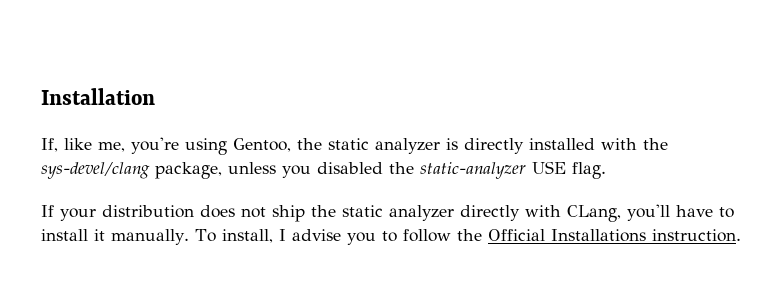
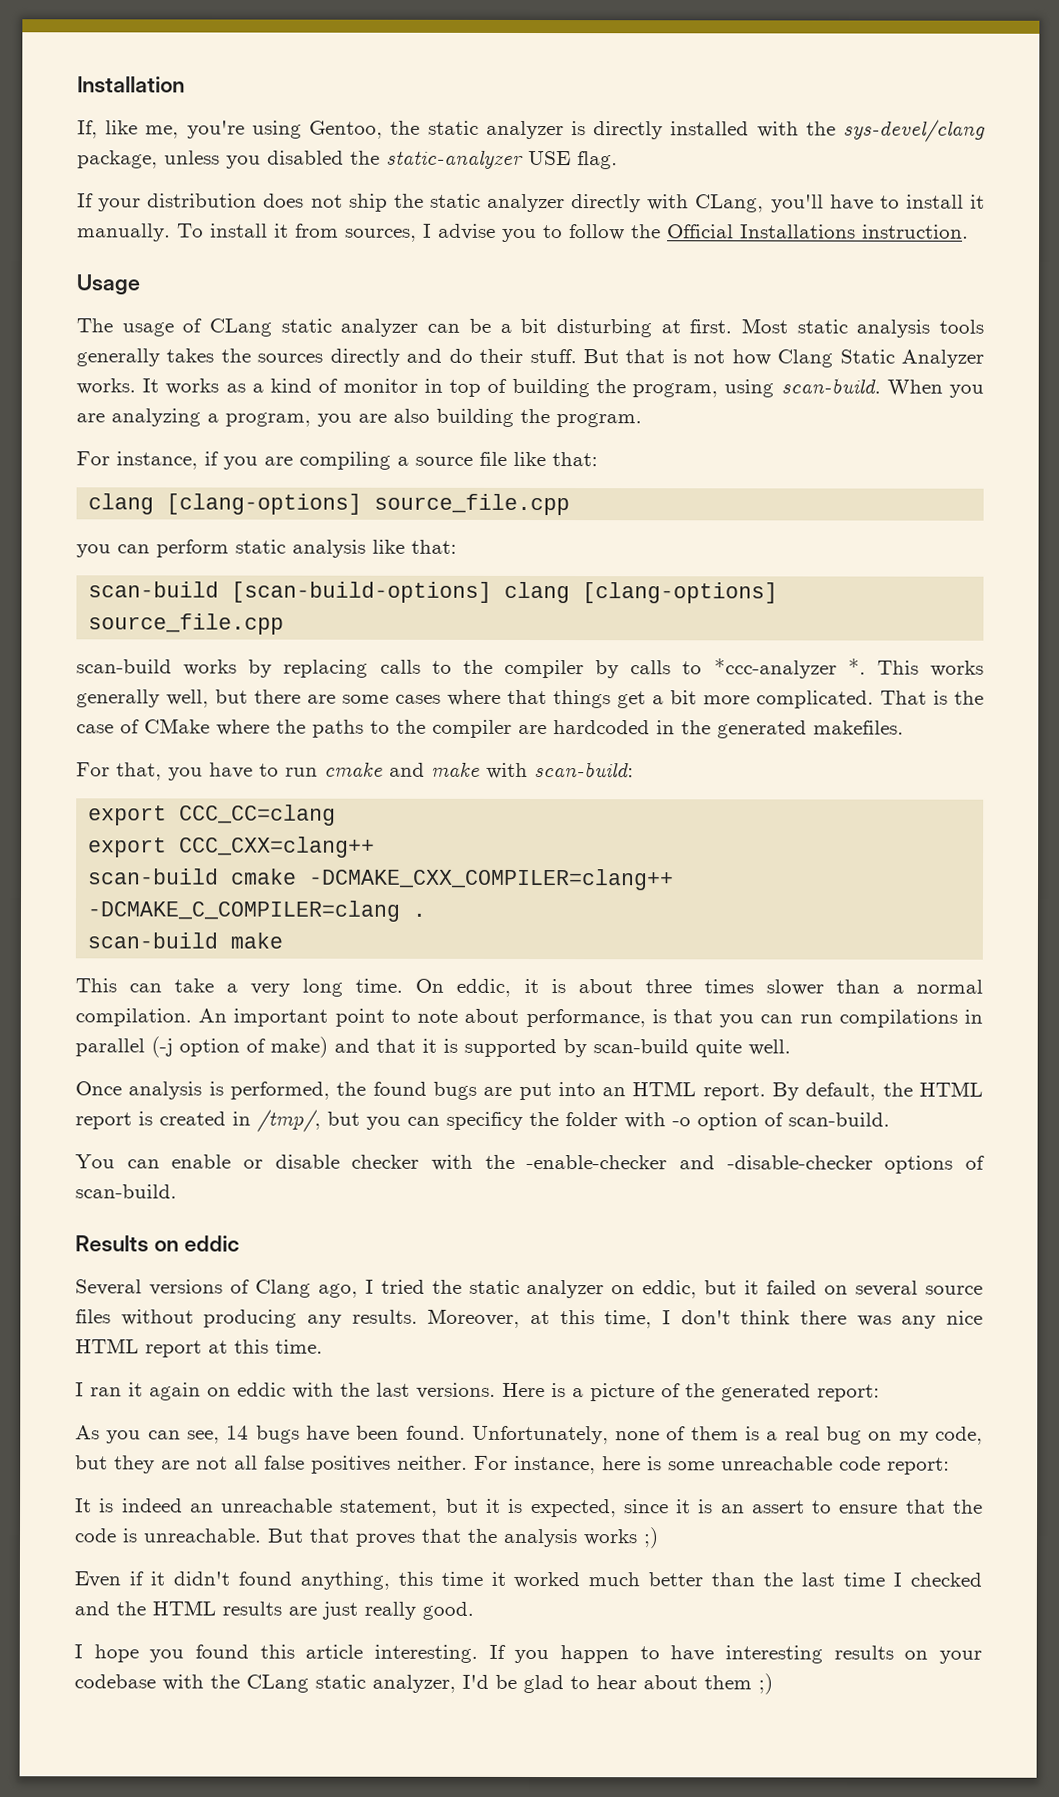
[221,229,273,243] install, -> [210,223,417,242] install it from sources,
(741, 235) none -> [76,274,140,296] [76,318,984,338] [76,348,984,368] [76,377,985,398] [76,408,642,428] [76,451,598,470] [88,493,571,516] [76,539,457,558] [88,581,779,604] [88,613,285,635] [76,658,984,679] [76,689,984,709] [76,718,904,739] [76,761,634,781] [88,804,337,826] [88,836,376,858] [88,868,675,891] [87,900,427,922] [87,932,284,949] [75,978,983,997] [75,1008,983,1028] [75,1036,791,1058] [75,1081,983,1101] [75,1109,890,1133] [75,1154,985,1174] [75,1184,177,1199] [75,1235,240,1252] [75,1279,984,1299] [75,1308,983,1329] [75,1338,323,1358] [75,1382,880,1402] [75,1425,983,1445] [75,1455,950,1475] [75,1498,984,1518] [74,1527,659,1549] [74,1571,983,1590] [74,1600,474,1620] [74,1644,982,1664] [74,1673,773,1695] // Usage // The usage of CLang static analyzer can be a bit disturbing at first. Most static analysis tools generally takes the sources directly and do their stuff. But that is not how Clang Static Analyzer works. It works as a kind of monitor in top of building the program, using scan-build. When you are analyzing a program, you are also building the program. // For instance, if you are compiling a source file like that: // clang [clang-options] source_file.cpp // you can perform static analysis like that: // scan-build [scan-build-options] clang [clang-options] source_file.cpp // scan-build works by replacing calls to the compiler by calls to *ccc-analyzer *. This works generally well, but there are some cases where that things get a bit more complicated. That is the case of CMake where the paths to the compiler are hardcoded in the generated makefiles. // For that, you have to run cmake and make with scan-build: // export CCC_CC=clang // export CCC_CXX=clang++ // scan-build cmake -DCMAKE_CXX_COMPILER=clang++ -DCMAKE_C_COMPILER=clang . // scan-build make // This can take a very long time. On eddic, it is about three times slower than a normal compilation. An important point to note about performance, is that you can run compilations in parallel (-j option of make) and that it is supported by scan-build quite well. // Once analysis is performed, the found bugs are put into an HTML report. By default, the HTML report is created in /tmp/, but you can specificy the folder with -o option of scan-build. // You can enable or disable checker with the -enable-checker and -disable-checker options of scan-build. // Results on eddic // Several versions of Clang ago, I tried the static analyzer on eddic, but it failed on several source files without producing any results. Moreover, at this time, I don't think there was any nice HTML report at this time. // I ran it again on eddic with the last versions. Here is a picture of the generated report: // As you can see, 14 bugs have been found. Unfortunately, none of them is a real bug on my code, but they are not all false positives neither. For instance, here is some unreachable code report: // It is indeed an unreachable statement, but it is expected, since it is an assert to ensure that the code is unreachable. But that proves that the analysis works ;) // Even if it didn't found anything, this time it worked much better than the last time I checked and the HTML results are just really good. // I hope you found this article interesting. If you happen to have interesting results on your codebase with the CLang static analyzer, I'd be glad to hear about them ;)

